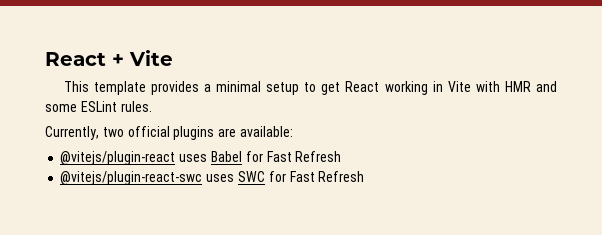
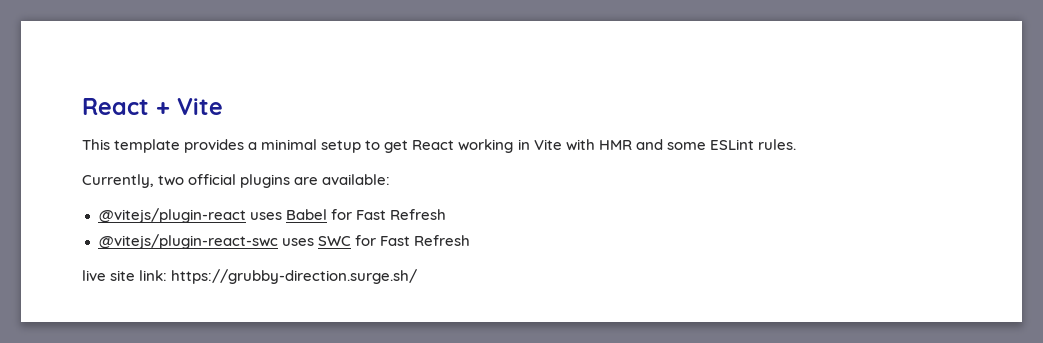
(365, 176) none -> [82,269,418,284] // live site link: https://grubby-direction.surge.sh/

